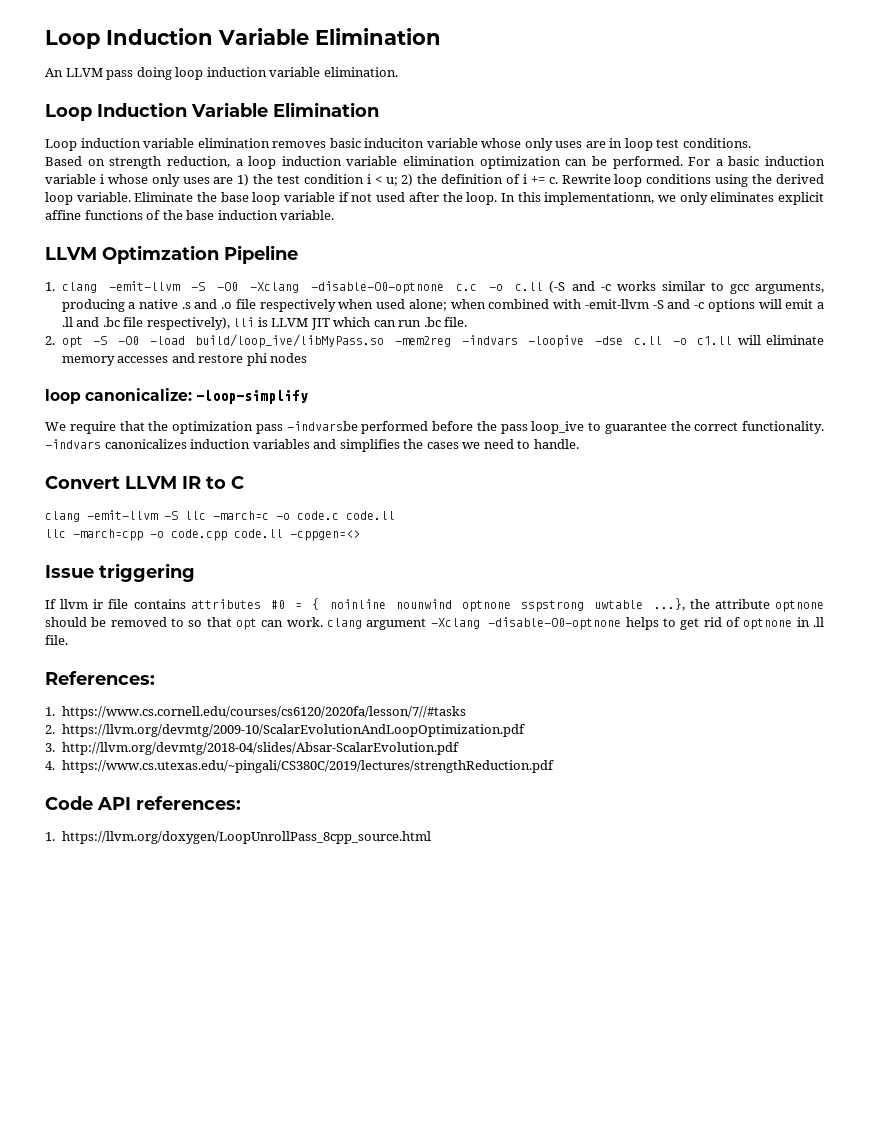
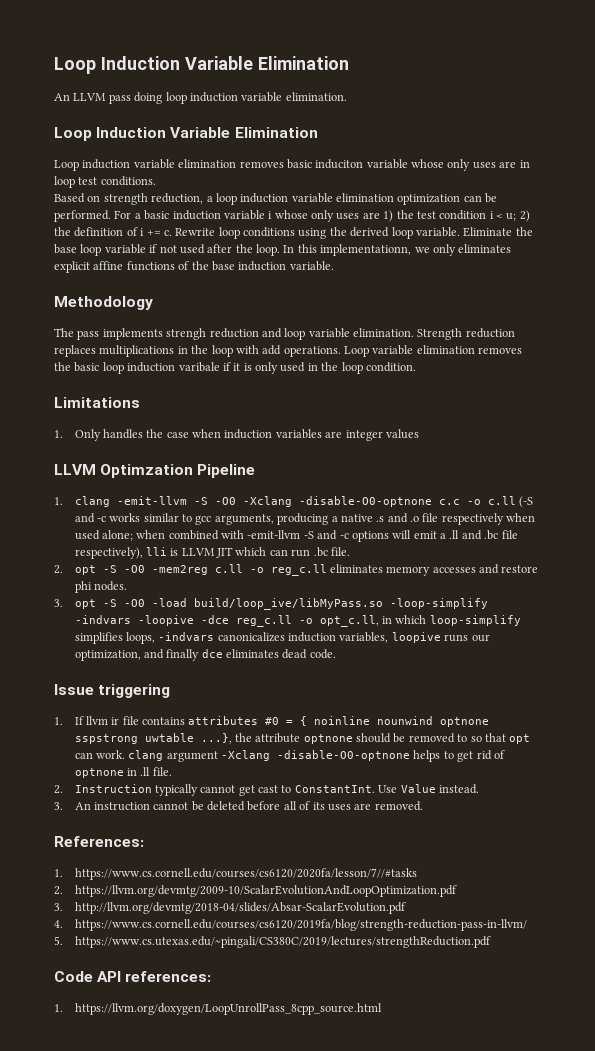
(335, 215) none -> [54,296,153,310] [54,328,515,340] [54,345,523,357] [54,362,416,374] [54,397,140,408] [54,429,419,441] // Methodology // The pass implements strengh reduction and loop variable elimination. Strength reduction replaces multiplications in the loop with add operations. Loop variable elimination removes the basic loop induction varibale if it is only used in the loop condition. // Limitations // 1. Only handles the case when induction variables are integer values
[149,334,824,348] -load build/loop_ive/libMyPass.so -mem2reg -indvars -loopive -dse c.ll -o c1.ll will eliminate -> [151,564,383,576] -mem2reg c.ll -o reg_c.ll eliminates
[270,353,308,363] [45,388,309,404] [45,421,824,434] [45,439,579,452] [45,476,244,489] [45,510,395,522] [45,529,360,541] nodes // loop canonicalize: -loop-simplify // We require that the optimization pass -indvarsbe performed before the pass loop_ive to guarantee the correct functionality. -indvars canonicalizes induction variables and simplifies the cases we need to handle. // Convert LLVM IR to C // clang -emit-llvm -S llc -march=c -o code.c code.ll // llc -march=cpp -o code.cpp code.ll -cppgen=<> -> [93,581,127,591] [54,598,488,610] [74,615,521,627] [74,632,490,644] [74,649,336,661] nodes. // 3. opt -S -O0 -load build/loop_ive/libMyPass.so -loop-simplify -indvars -loopive -dce reg_c.ll -o opt_c.ll, in which loop-simplify simplifies loops, -indvars canonicalizes induction variables, loopive runs our optimization, and finally dce eliminates dead code.
(195, 572) none -> [54,717,63,725] 1.
(68, 640) none -> [54,784,479,796] [54,801,423,811] // 2. Instruction typically cannot get cast to ConstantInt. Use Value instead. // 3. An instruction cannot be deleted before all of its uses are removed.
(55, 765) none -> [74,919,527,931] [54,936,63,945] https://www.cs.cornell.edu/courses/cs6120/2019fa/blog/strength-reduction-pass-in-llvm/ // 5.

